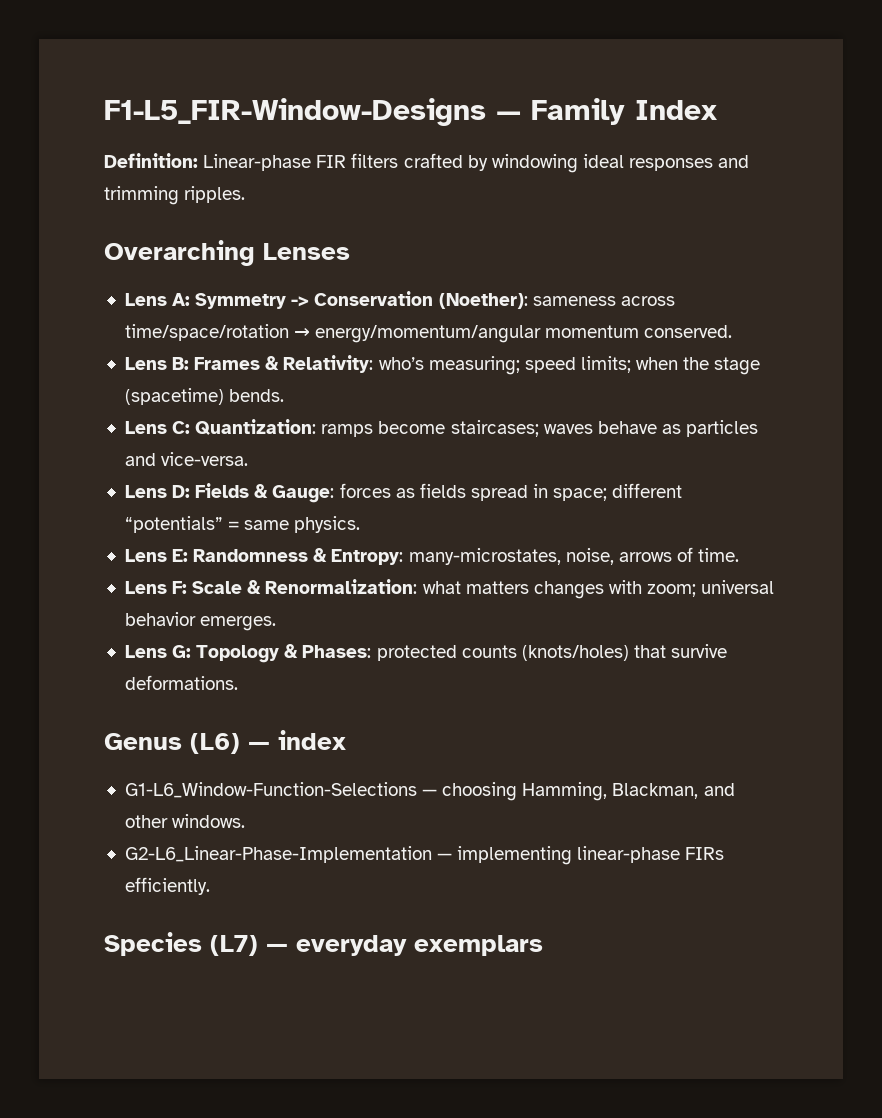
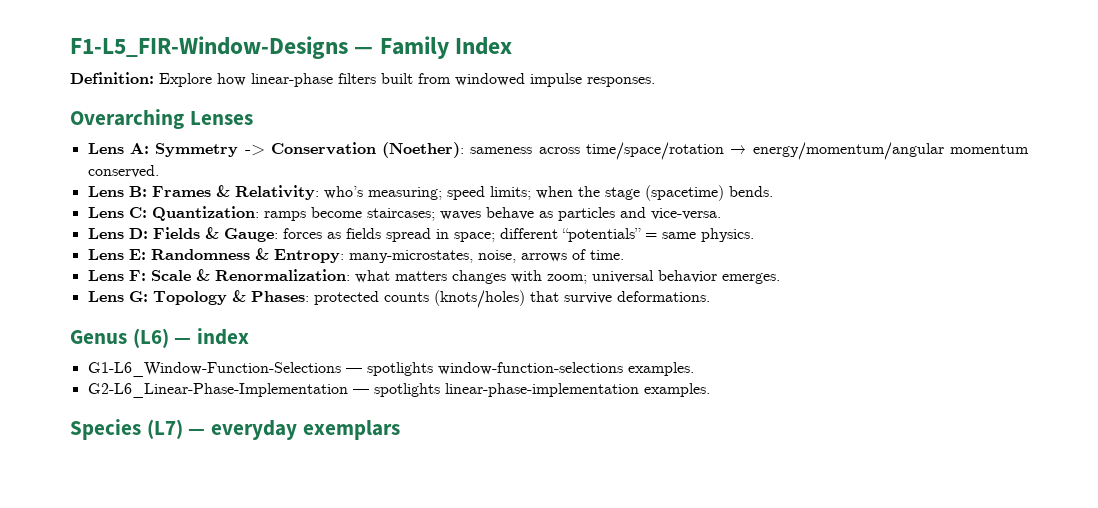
[203,153,750,173] [104,186,246,205] Linear-phase FIR filters crafted by windowing ideal responses and trimming ripples. -> [159,73,655,87] Explore how linear-phase filters built from windowed impulse responses.
[442,782,735,801] [124,814,246,828] [124,846,725,865] [124,877,210,895] choosing Hamming, Blackman, and other windows. // G2-L6_Linear-Phase-Implementation — implementing linear-phase FIRs efficiently. -> [366,362,694,376] [87,383,710,398] spotlights window-function-selections examples. // G2-L6_Linear-Phase-Implementation — spotlights linear-phase-implementation examples.

